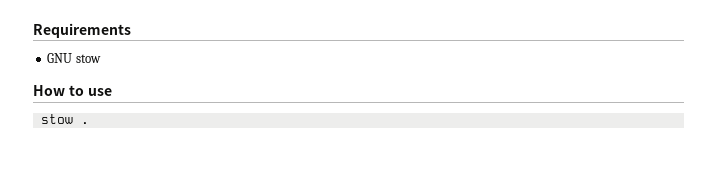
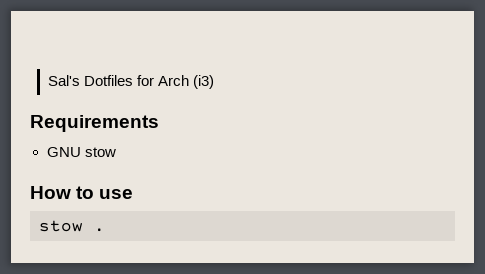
(33, 30) none -> [47,75,215,89] Sal's Dotfiles for Arch (i3) //

